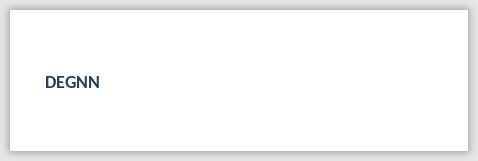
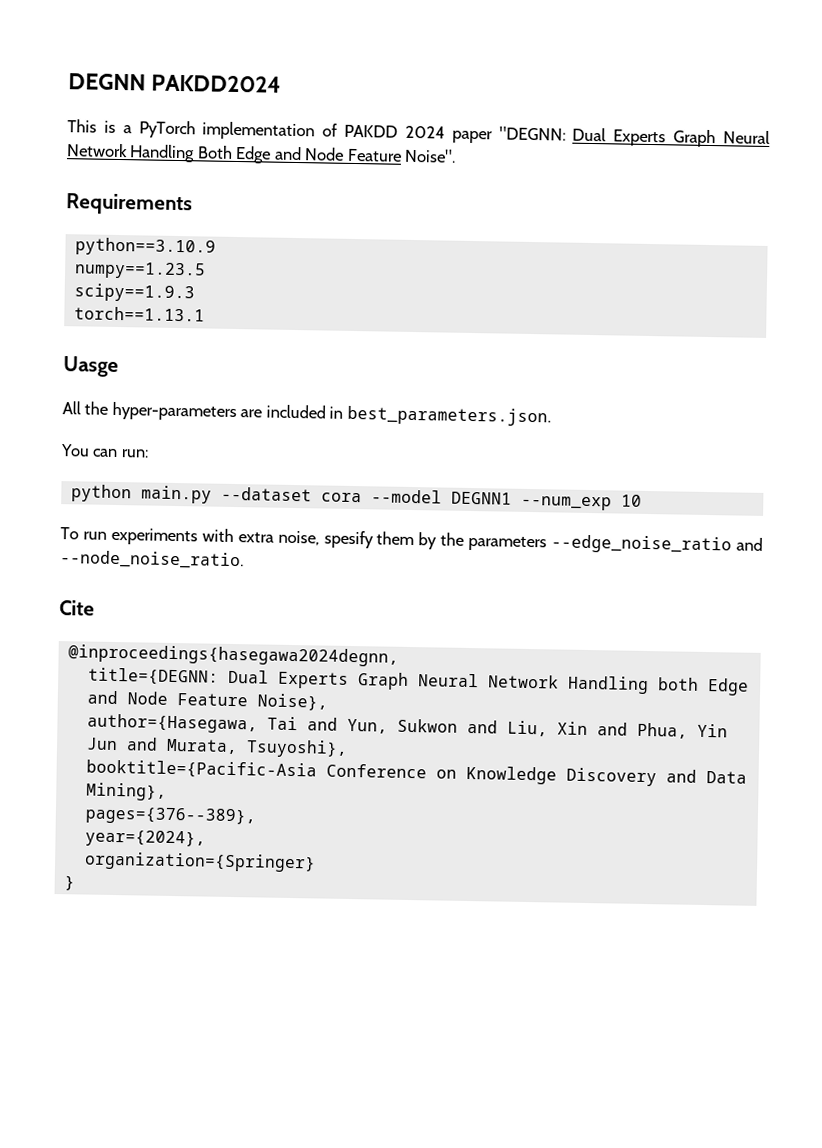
(100, 82) none -> [151,74,282,93] [67,119,771,148] [67,143,457,164] [66,193,193,216] [74,237,216,257] [73,261,206,280] [73,283,195,303] [73,306,205,322] [63,356,119,378] [62,401,551,427] [60,444,149,458] [70,484,642,511] [60,527,763,555] [60,550,244,570] [59,600,95,616] [67,644,399,667] [87,667,749,696] [86,690,328,711] [86,713,728,739] [85,737,348,758] [85,759,747,787] [85,782,167,801] [84,806,256,826] [84,829,206,848] [83,851,316,873] [63,875,75,891] PAKDD2024 // This is a PyTorch implementation of PAKDD 2024 paper "DEGNN: Dual Experts Graph Neural Network Handling Both Edge and Node Feature Noise". // Requirements // python==3.10.9 // numpy==1.23.5 // scipy==1.9.3 // torch==1.13.1 // Uasge // All the hyper-parameters are included in best_parameters.json. // You can run: // python main.py --dataset cora --model DEGNN1 --num_exp 10 // To run experiments with extra noise, spesify them by the parameters --edge_noise_ratio and --node_noise_ratio. // Cite // @inproceedings{hasegawa2024degnn, // title={DEGNN: Dual Experts Graph Neural Network Handling both Edge and Node Feature Noise}, // author={Hasegawa, Tai and Yun, Sukwon and Liu, Xin and Phua, Yin Jun and Murata, Tsuyoshi}, // booktitle={Pacific-Asia Conference on Knowledge Discovery and Data Mining}, // pages={376--389}, // year={2024}, // organization={Springer} // }

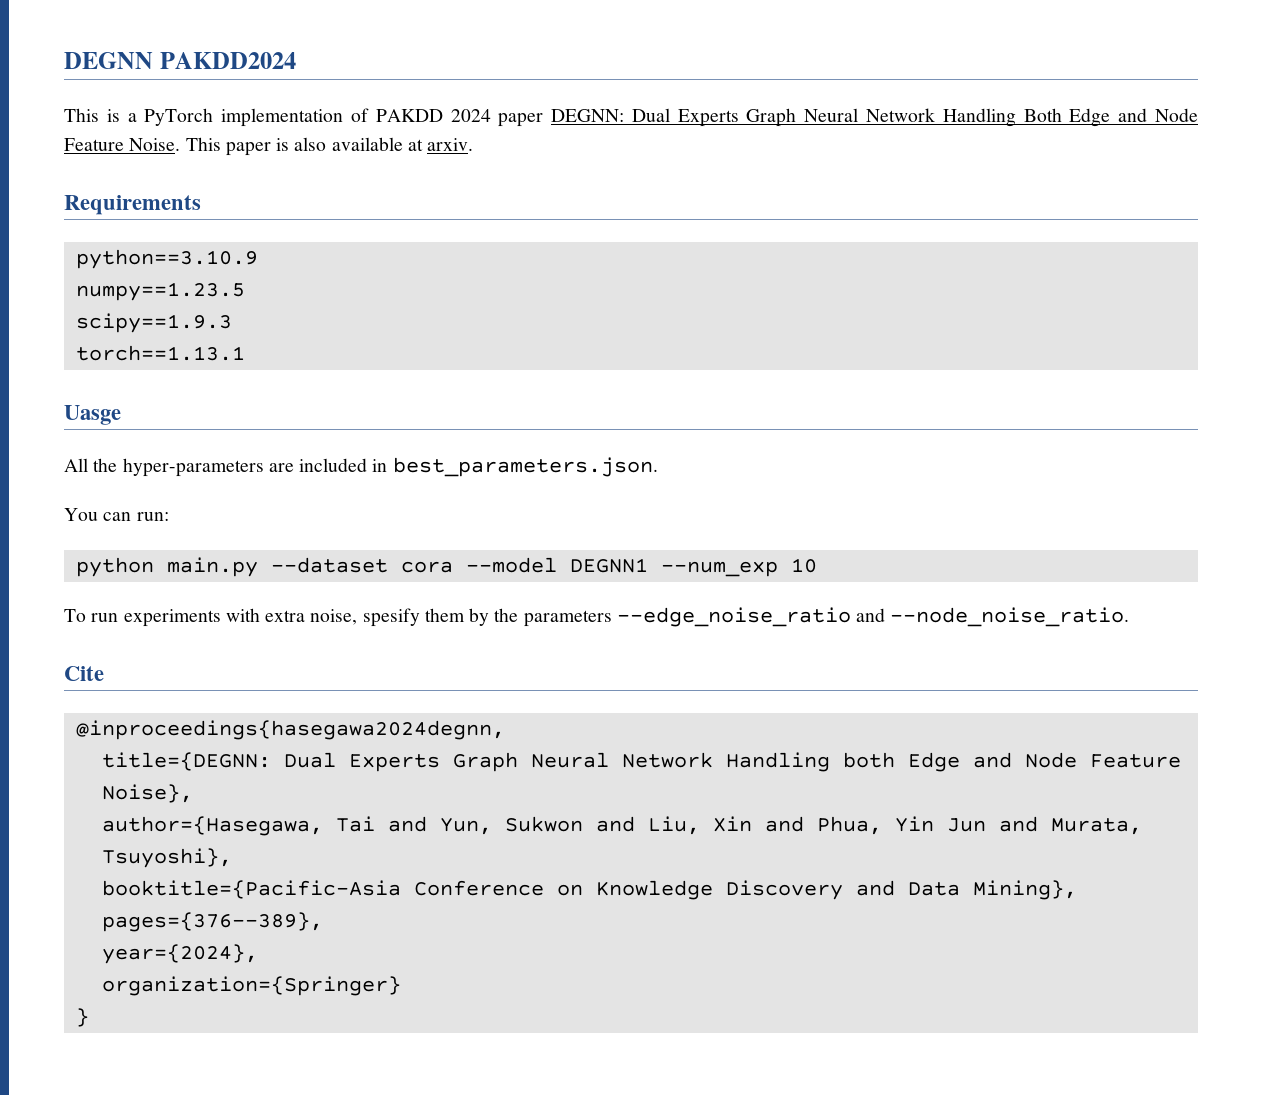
[498,126,566,141] "DEGNN: -> [551,109,625,122] DEGNN:
[404,148,457,163] Noise". -> [129,137,474,156] Noise. This paper is also available at arxiv.

